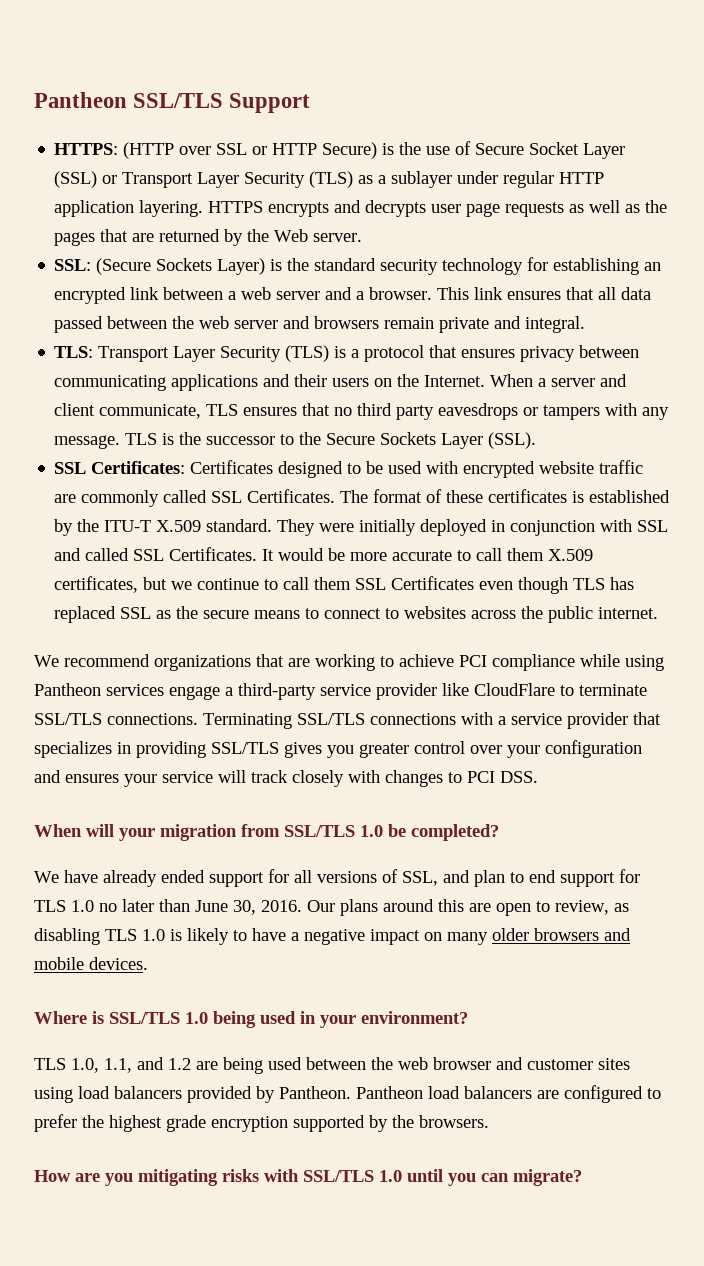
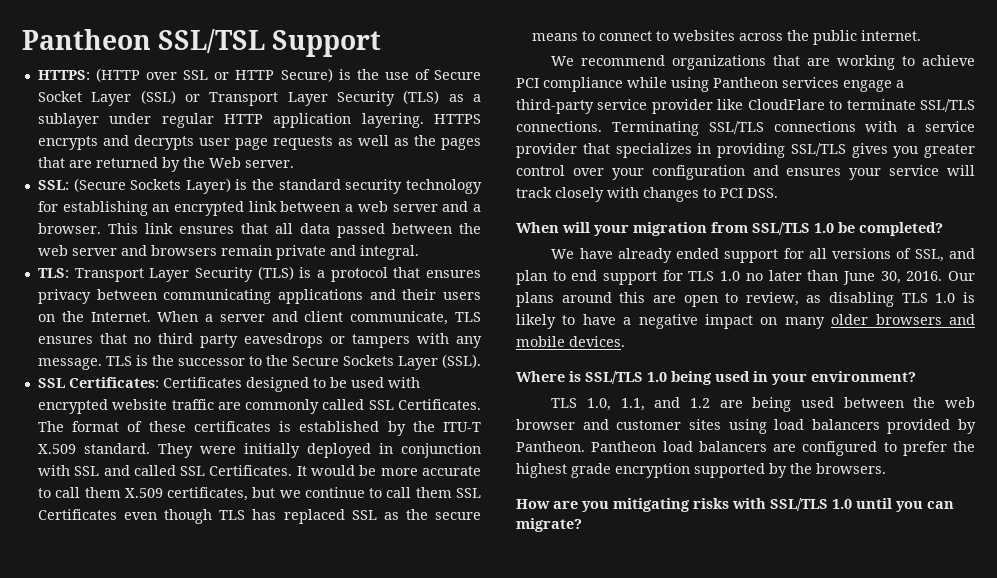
[34,92,224,108] Pantheon SSL/TLS -> [22,29,266,53] Pantheon SSL/TSL

